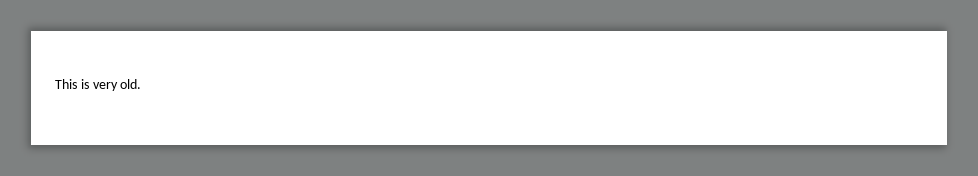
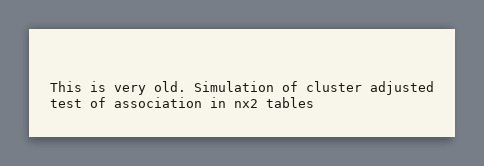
(142, 84) none -> [194,81,434,95] [50,97,314,108] Simulation of cluster adjusted test of association in nx2 tables

